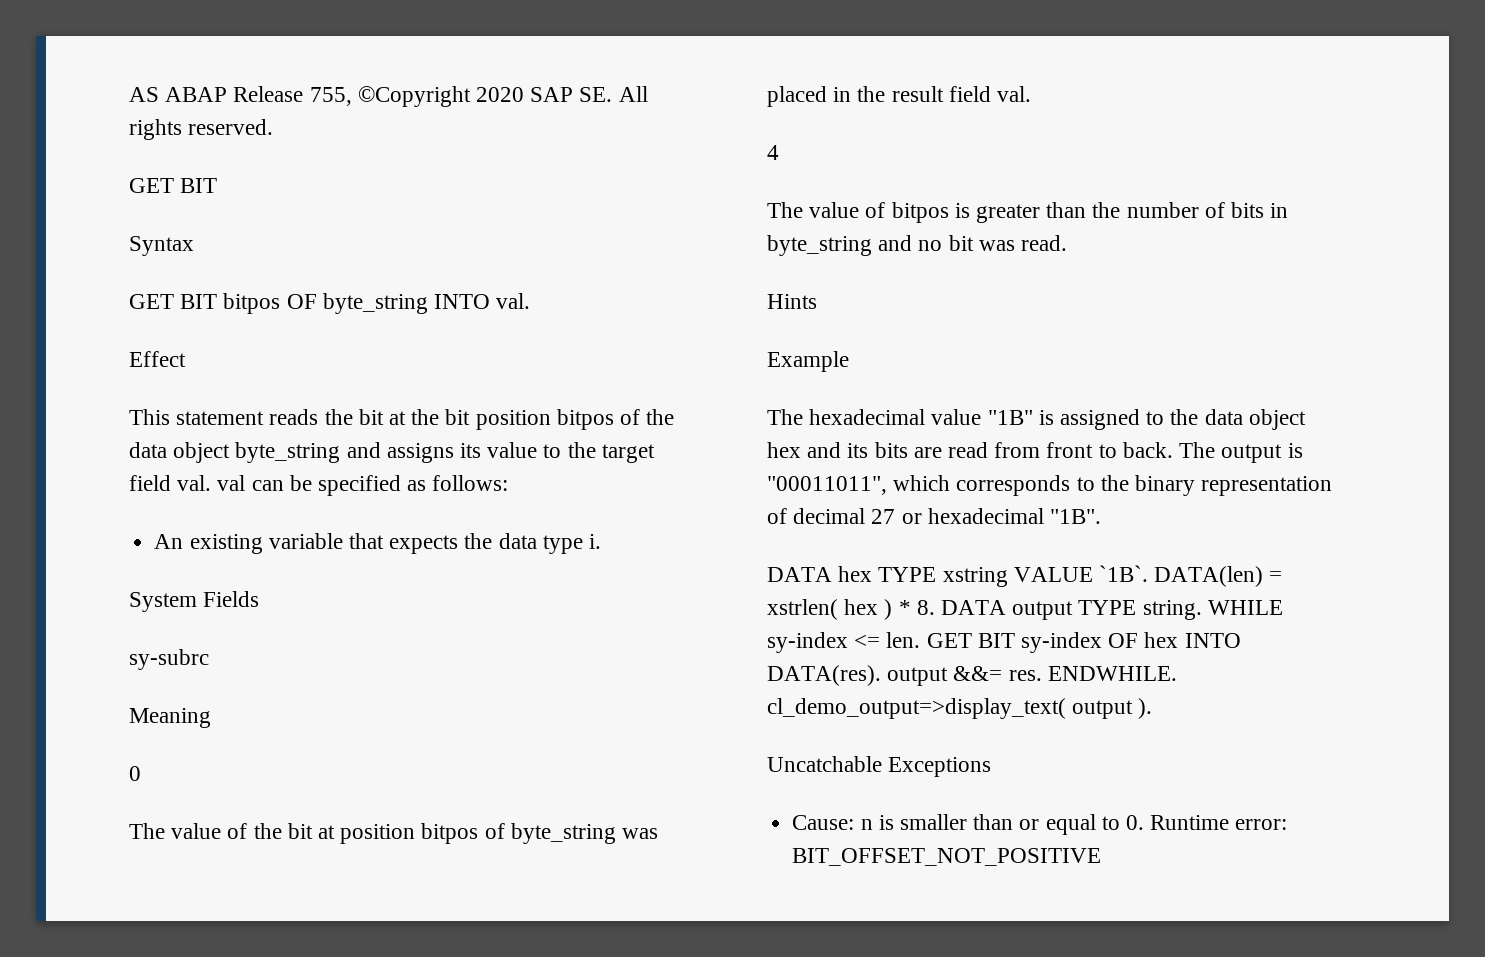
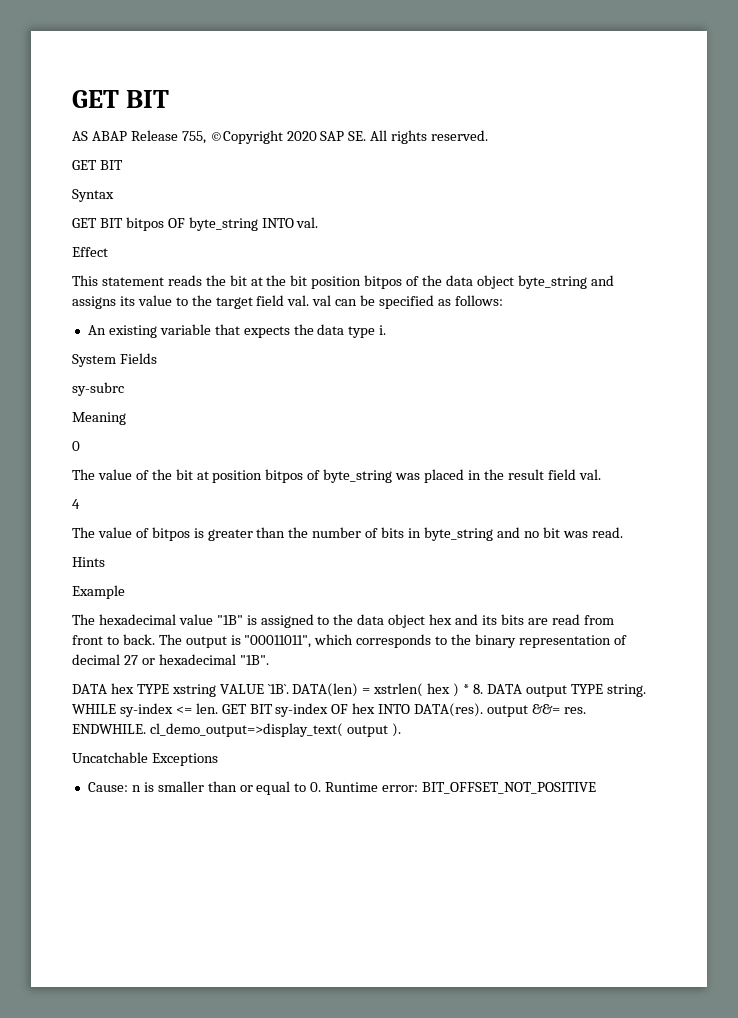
(129, 94) none -> [72,90,170,108] GET BIT //

